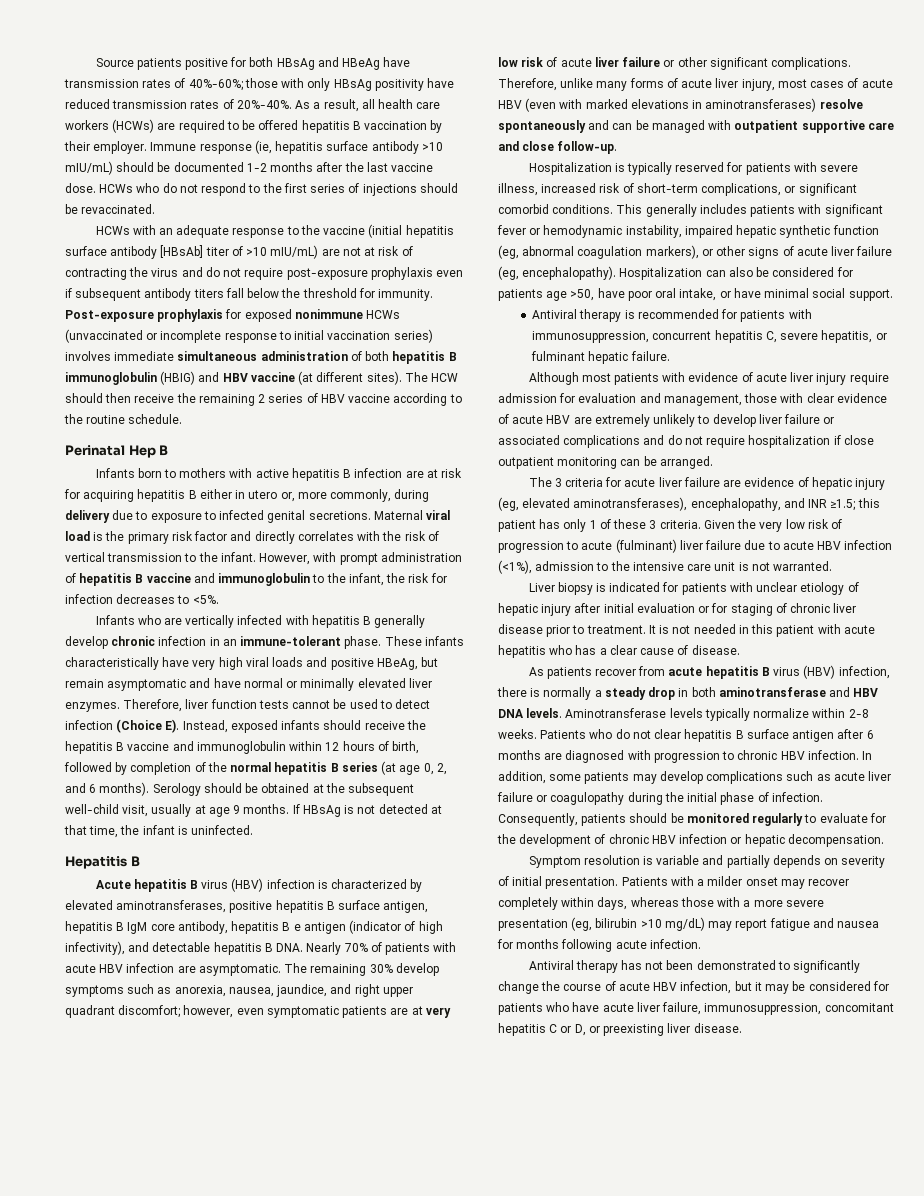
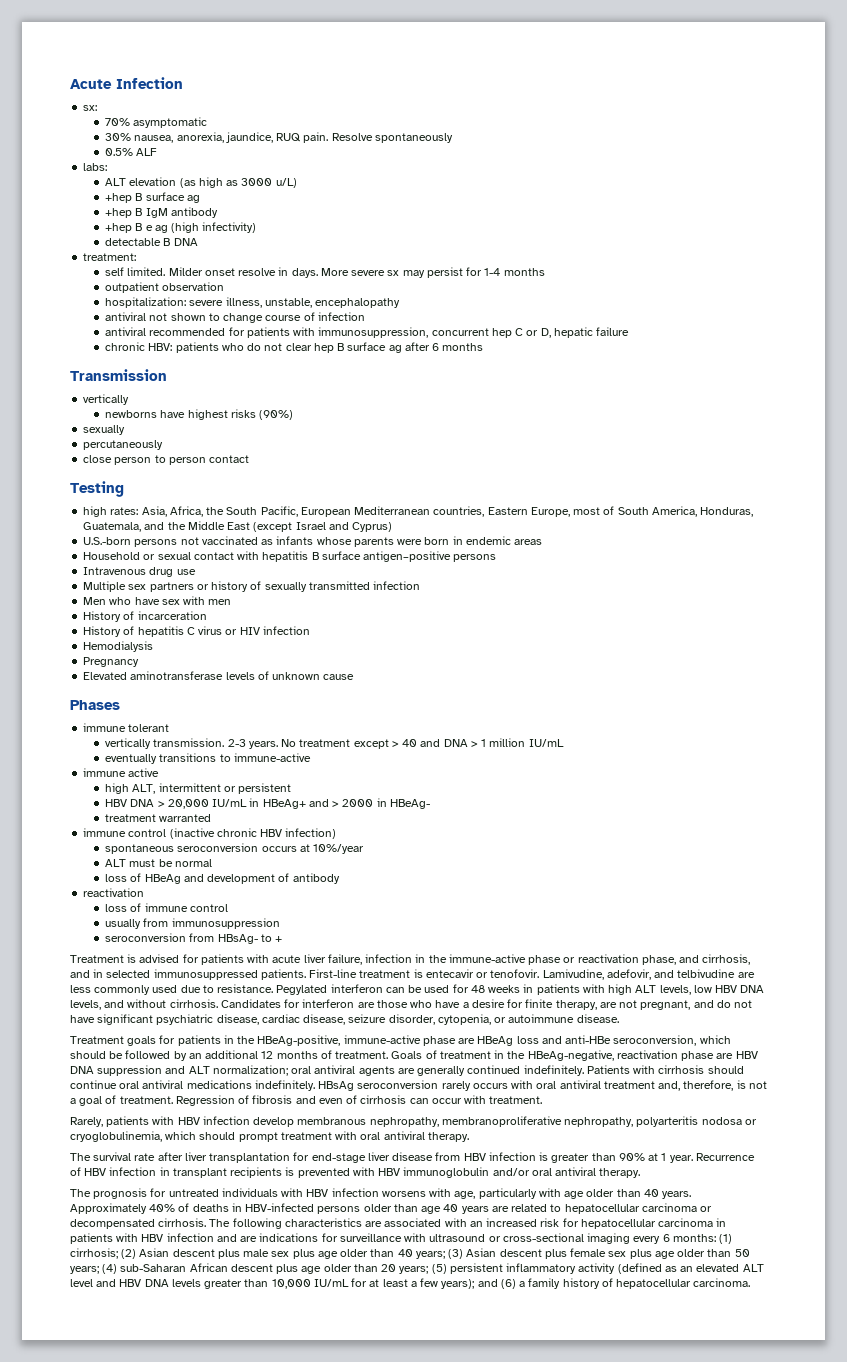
[95,57,411,70] [64,78,455,91] [65,99,441,112] [65,119,443,133] [64,140,443,154] [65,161,434,175] [65,183,458,196] [65,204,156,214] [95,224,454,238] [65,245,413,259] [65,267,464,280] [65,288,434,301] [65,309,401,322] [65,329,433,343] [65,351,457,364] [65,371,459,385] [65,393,462,406] [64,414,183,424] [65,445,169,458] [95,468,463,481] [64,489,430,502] [65,510,451,523] [65,531,439,544] [65,552,462,565] [65,573,447,586] [65,594,219,604] [95,615,426,628] [65,636,464,649] [65,657,439,670] [65,678,432,691] [65,699,431,712] [65,719,426,733] [65,741,420,754] [64,761,447,775] [65,782,415,796] [65,804,442,817] [64,825,254,838] [65,856,140,869] [95,878,423,892] [65,900,429,913] [65,920,443,934] [65,941,457,955] [65,963,439,976] [65,984,413,997] [65,1005,451,1018] [498,57,852,70] [498,78,893,91] [498,98,863,112] [498,120,894,133] [498,141,618,154] [528,162,859,175] [498,183,857,196] [498,204,883,217] [497,225,879,238] [498,245,893,259] [498,266,853,280] [498,288,893,301] [532,309,635,322] Source patients positive for both HBsAg and HBeAg have transmission rates of 40%-60%; those with only HBsAg positivity have reduced transmission rates of 20%-40%. As a result, all health care workers (HCWs) are required to be offered hepatitis B vaccination by their employer. Immune response (ie, hepatitis surface antibody >10 mIU/mL) should be documented 1-2 months after the last vaccine dose. HCWs who do not respond to the first series of injections should be revaccinated. // HCWs with an adequate response to the vaccine (initial hepatitis surface antibody [HBsAb] titer of >10 mIU/mL) are not at risk of contracting the virus and do not require post-exposure prophylaxis even if subsequent antibody titers fall below the threshold for immunity. Post-exposure prophylaxis for exposed nonimmune HCWs (unvaccinated or incomplete response to initial vaccination series) involves immediate simultaneous administration of both hepatitis B immunoglobulin (HBIG) and HBV vaccine (at different sites). The HCW should then receive the remaining 2 series of HBV vaccine according to the routine schedule. // Perinatal Hep B // Infants born to mothers with active hepatitis B infection are at risk for acquiring hepatitis B either in utero or, more commonly, during delivery due to exposure to infected genital secretions. Maternal viral load is the primary risk factor and directly correlates with the risk of vertical transmission to the infant. However, with prompt administration of hepatitis B vaccine and immunoglobulin to the infant, the risk for infection decreases to <5%. // Infants who are vertically infected with hepatitis B generally develop chronic infection in an immune-tolerant phase. These infants characteristically have very high viral loads and positive HBeAg, but remain asymptomatic and have normal or minimally elevated liver enzymes. Therefore, liver function tests cannot be used to detect infection (Choice E). Instead, exposed infants should receive the hepatitis B vaccine and immunoglobulin within 12 hours of birth, followed by completion of the normal hepatitis B series (at age 0, 2, and 6 months). Serology should be obtained at the subsequent well-child visit, usually at age 9 months. If HBsAg is not detected at that time, the infant is uninfected. // Hepatitis B // Acute hepatitis B virus (HBV) infection is characterized by elevated aminotransferases, positive hepatitis B surface antigen, hepatitis B IgM core antibody, hepatitis B e antigen (indicator of high infectivity), and detectable hepatitis B DNA. Nearly 70% of patients with acute HBV infection are asymptomatic. The remaining 30% develop symptoms such as anorexia, nausea, jaundice, and right upper quadrant discomfort; however, even symptomatic patients are at very low risk of acute liver failure or other significant complications. Therefore, unlike many forms of acute liver injury, most cases of acute HBV (even with marked elevations in aminotransferases) resolve spontaneously and can be managed with outpatient supportive care and close follow-up. // Hospitalization is typically reserved for patients with severe illness, increased risk of short-term complications, or significant comorbid conditions. This generally includes patients with significant fever or hemodynamic instability, impaired hepatic synthetic function (eg, abnormal coagulation markers), or other signs of acute liver failure (eg, encephalopathy). Hospitalization can also be considered for patients age >50, have poor oral intake, or have minimal social support. // Antiviral therapy is -> [70,77,183,89] [83,105,98,111] [105,117,208,128] [105,132,453,143] [105,148,158,156] [83,163,108,171] [105,177,297,188] [105,192,200,203] [105,207,218,218] [105,222,257,233] [105,238,198,246] [83,253,137,261] [105,267,545,278] [105,282,225,293] [105,297,401,308] [105,312,365,323] [105,327,147,336] Acute Infection // sx: // 70% asymptomatic // 30% nausea, anorexia, jaundice, RUQ pain. Resolve spontaneously // 0.5% ALF // labs: // ALT elevation (as high as 3000 u/L) // +hep B surface ag // +hep B IgM antibody // +hep B e ag (high infectivity) // detectable B DNA // treatment: // self limited. Milder onset resolve in days. More severe sx may persist for 1-4 months // outpatient observation // hospitalization: severe illness, unstable, encephalopathy // antiviral not shown to change course of infection // antiviral
[714,330,887,343] [531,351,670,364] [528,372,889,385] [498,393,887,406] [498,414,835,427] [498,435,874,448] [498,456,713,469] [528,477,886,490] [498,497,880,511] [498,519,843,532] [498,539,893,553] [498,560,833,574] [528,582,859,595] [498,603,857,616] [498,624,875,637] [498,645,740,658] [528,665,890,679] [497,687,879,700] [498,708,869,721] [498,729,874,742] [498,750,873,763] [498,771,892,784] [497,792,823,805] [498,813,886,826] [497,834,884,847] [528,855,886,868] [498,876,850,889] [498,897,824,910] [498,917,880,931] [497,939,701,952] [528,960,861,973] [498,981,889,994] [498,1002,894,1015] [498,1023,742,1036] hepatitis C, severe hepatitis, or fulminant hepatic failure. // Although most patients with evidence of acute liver injury require admission for evaluation and management, those with clear evidence of acute HBV are extremely unlikely to develop liver failure or associated complications and do not require hospitalization if close outpatient monitoring can be arranged. // The 3 criteria for acute liver failure are evidence of hepatic injury (eg, elevated aminotransferases), encephalopathy, and INR ≥1.5; this patient has only 1 of these 3 criteria. Given the very low risk of progression to acute (fulminant) liver failure due to acute HBV infection (<1%), admission to the intensive care unit is not warranted. // Liver biopsy is indicated for patients with unclear etiology of hepatic injury after initial evaluation or for staging of chronic liver disease prior to treatment. It is not needed in this patient with acute hepatitis who has a clear cause of disease. // As patients recover from acute hepatitis B virus (HBV) infection, there is normally a steady drop in both aminotransferase and HBV DNA levels. Aminotransferase levels typically normalize within 2-8 weeks. Patients who do not clear hepatitis B surface antigen after 6 months are diagnosed with progression to chronic HBV infection. In addition, some patients may develop complications such as acute liver failure or coagulopathy during the initial phase of infection. Consequently, patients should be monitored regularly to evaluate for the development of chronic HBV infection or hepatic decompensation. // Symptom resolution is variable and partially depends on severity of initial presentation. Patients with a milder onset may recover completely within days, whereas those with a more severe presentation (eg, bilirubin >10 mg/dL) may report fatigue and nausea for months following acute infection. // Antiviral therapy has not been demonstrated to significantly change the course of acute HBV infection, but it may be considered for patients who have acute liver failure, immunosuppression, concomitant hepatitis C or D, or preexisting liver disease. -> [491,327,630,338] [105,342,484,353] [70,369,167,381] [83,394,130,405] [105,409,294,420] [83,425,126,435] [83,440,164,450] [83,455,250,465] [70,481,124,497] [83,506,754,517] [83,521,393,532] [83,536,543,547] [83,551,497,562] [83,567,196,577] [83,581,421,592] [83,596,232,605] [83,611,207,622] [83,626,310,637] [83,641,154,652] [83,657,140,667] [83,671,355,680] [70,700,120,710] [83,723,170,732] [105,738,564,749] [105,753,311,764] [83,768,160,777] [105,783,292,794] [105,798,430,809] [105,814,212,822] [83,828,337,839] [105,843,365,854] [105,859,212,867] [105,873,340,884] [83,888,145,897] [105,903,228,912] [105,918,280,929] [105,933,283,944] [70,954,751,965] [70,969,755,980] [70,984,765,995] [70,999,753,1010] [70,1014,619,1025] [70,1035,731,1046] [70,1050,758,1061] [70,1065,744,1076] [70,1080,767,1091] [70,1095,543,1106] [70,1116,757,1127] [70,1131,469,1142] [70,1152,755,1163] [70,1167,641,1178] [70,1188,692,1199] [70,1203,713,1214] [70,1218,727,1229] [70,1233,733,1244] [70,1248,750,1259] [70,1263,764,1274] [70,1278,751,1289] hep C or D, hepatic failure // chronic HBV: patients who do not clear hep B surface ag after 6 months // Transmission // vertically // newborns have highest risks (90%) // sexually // percutaneously // close person to person contact // Testing // high rates: Asia, Africa, the South Pacific, European Mediterranean countries, Eastern Europe, most of South America, Honduras, Guatemala, and the Middle East (except Israel and Cyprus) // U.S.-born persons not vaccinated as infants whose parents were born in endemic areas // Household or sexual contact with hepatitis B surface antigen–positive persons // Intravenous drug use // Multiple sex partners or history of sexually transmitted infection // Men who have sex with men // History of incarceration // History of hepatitis C virus or HIV infection // Hemodialysis // Pregnancy // Elevated aminotransferase levels of unknown cause // Phases // immune tolerant // vertically transmission. 2-3 years. No treatment except > 40 and DNA > 1 million IU/mL // eventually transitions to immune-active // immune active // high ALT, intermittent or persistent // HBV DNA > 20,000 IU/mL in HBeAg+ and > 2000 in HBeAg- // treatment warranted // immune control (inactive chronic HBV infection) // spontaneous seroconversion occurs at 10%/year // ALT must be normal // loss of HBeAg and development of antibody // reactivation // loss of immune control // usually from immunosuppression // seroconversion from HBsAg- to + // Treatment is advised for patients with acute liver failure, infection in the immune-active phase or reactivation phase, and cirrhosis, and in selected immunosuppressed patients. First-line treatment is entecavir or tenofovir. Lamivudine, adefovir, and telbivudine are less commonly used due to resistance. Pegylated interferon can be used for 48 weeks in patients with high ALT levels, low HBV DNA levels, and without cirrhosis. Candidates for interferon are those who have a desire for finite therapy, are not pregnant, and do not have significant psychiatric disease, cardiac disease, seizure disorder, cytopenia, or autoimmune disease. // Treatment goals for patients in the HBeAg-positive, immune-active phase are HBeAg loss and anti-HBe seroconversion, which should be followed by an additional 12 months of treatment. Goals of treatment in the HBeAg-negative, reactivation phase are HBV DNA suppression and ALT normalization; oral antiviral agents are generally continued indefinitely. Patients with cirrhosis should continue oral antiviral medications indefinitely. HBsAg seroconversion rarely occurs with oral antiviral treatment and, therefore, is not a goal of treatment. Regression of fibrosis and even of cirrhosis can occur with treatment. // Rarely, patients with HBV infection develop membranous nephropathy, membranoproliferative nephropathy, polyarteritis nodosa or cryoglobulinemia, which should prompt treatment with oral antiviral therapy. // The survival rate after liver transplantation for end-stage liver disease from HBV infection is greater than 90% at 1 year. Recurrence of HBV infection in transplant recipients is prevented with HBV immunoglobulin and/or oral antiviral therapy. // The prognosis for untreated individuals with HBV infection worsens with age, particularly with age older than 40 years. Approximately 40% of deaths in HBV-infected persons older than age 40 years are related to hepatocellular carcinoma or decompensated cirrhosis. The following characteristics are associated with an increased risk for hepatocellular carcinoma in patients with HBV infection and are indications for surveillance with ultrasound or cross-sectional imaging every 6 months: (1) cirrhosis; (2) Asian descent plus male sex plus age older than 40 years; (3) Asian descent plus female sex plus age older than 50 years; (4) sub-Saharan African descent plus age older than 20 years; (5) persistent inflammatory activity (defined as an elevated ALT level and HBV DNA levels greater than 10,000 IU/mL for at least a few years); and (6) a family history of hepatocellular carcinoma.

